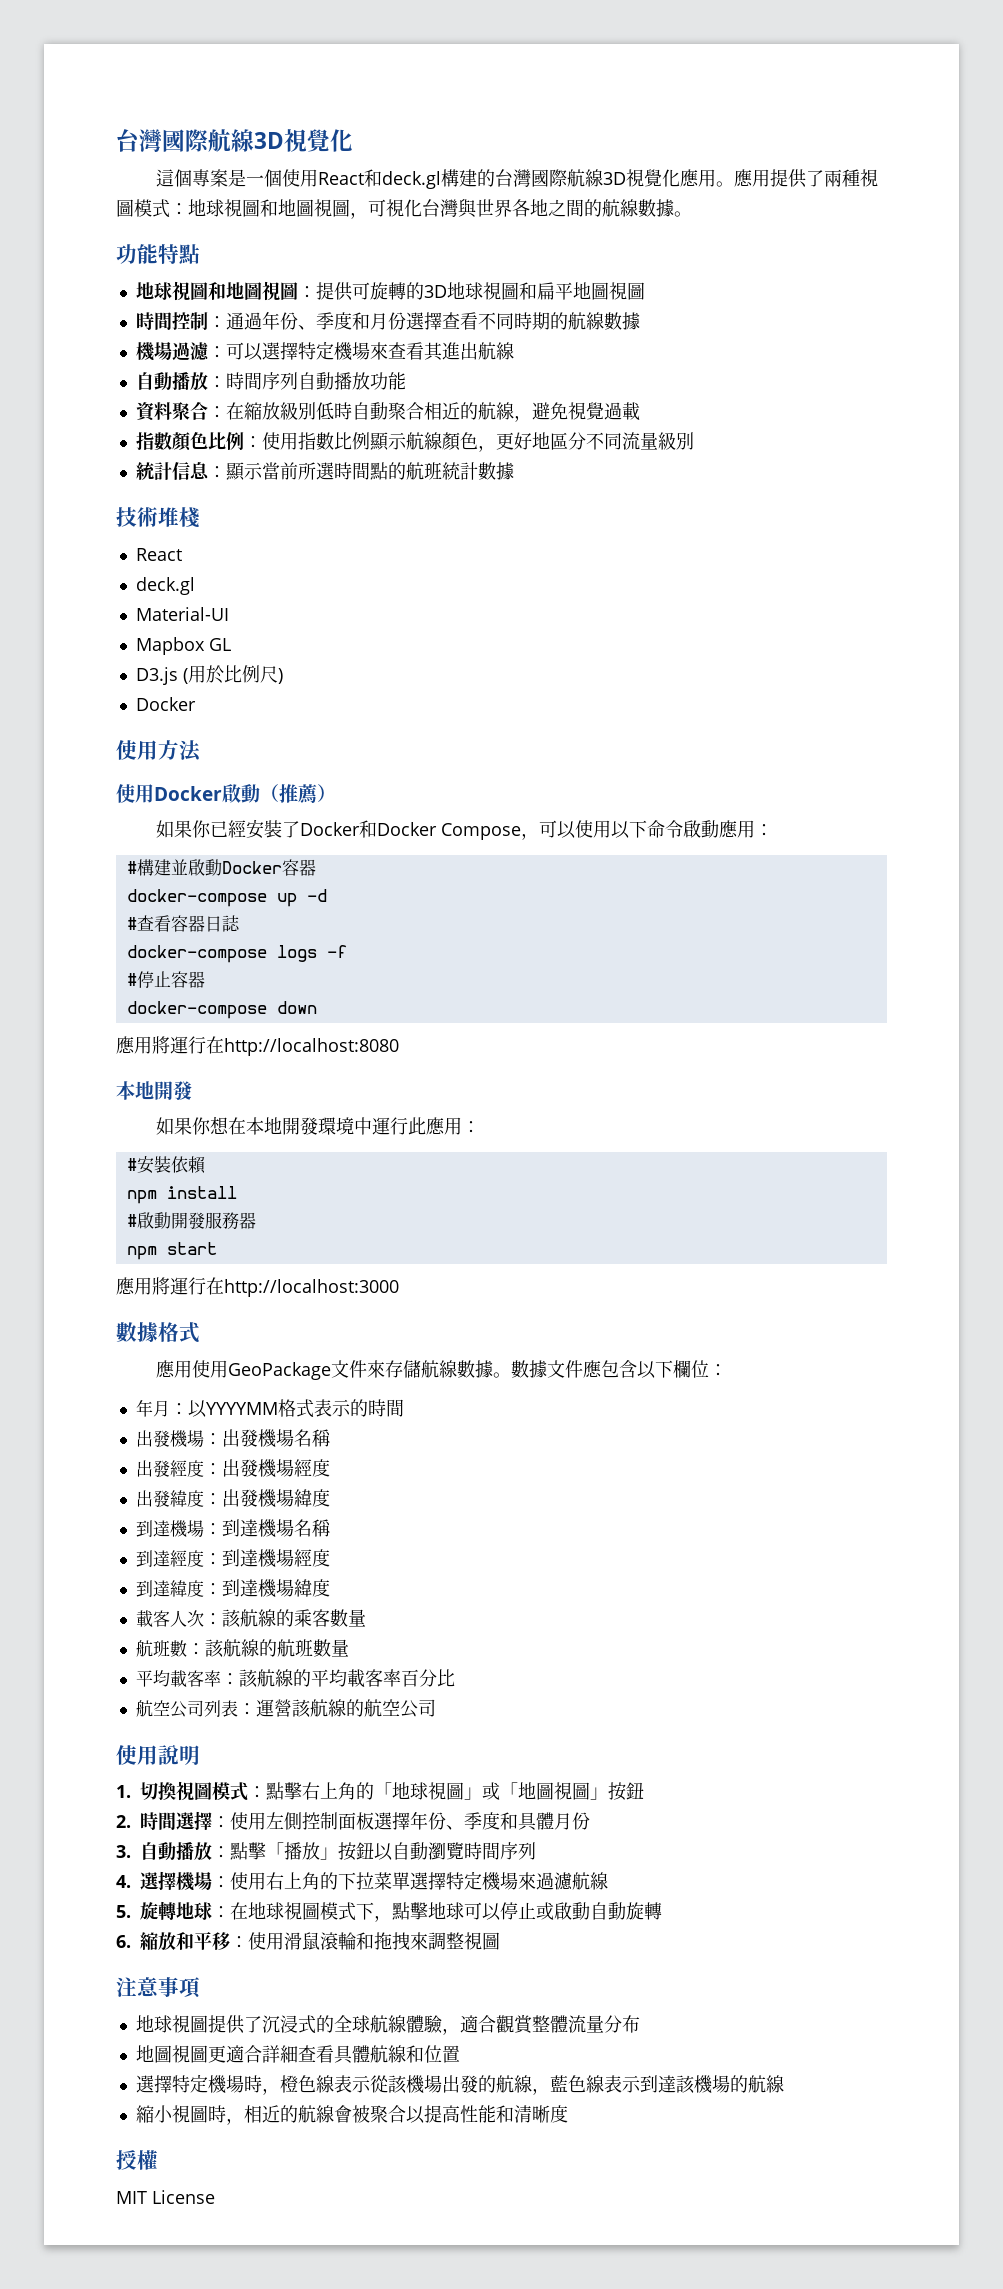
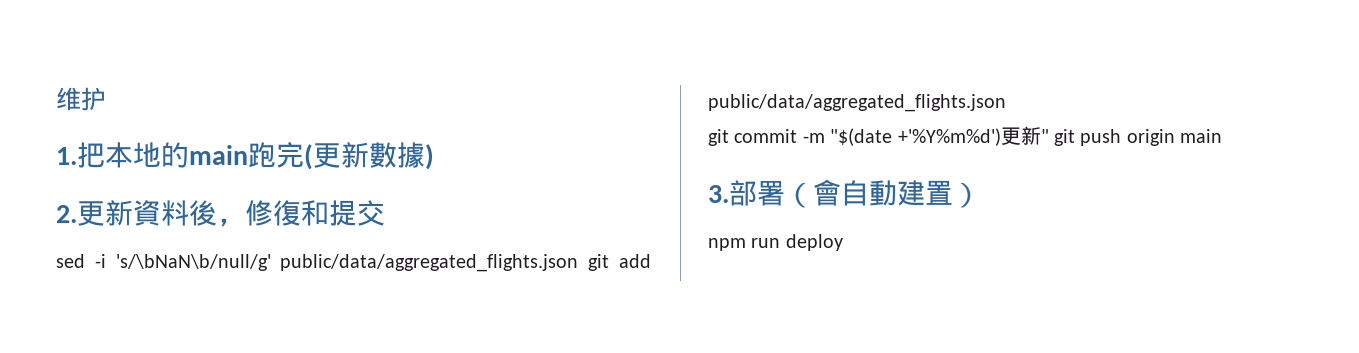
[116,129,353,152] [155,169,878,189] [116,198,692,219] [116,244,200,265] [135,281,645,301] [135,311,640,330] [135,341,514,361] [135,372,406,391] [135,402,640,422] [135,432,694,452] [135,462,514,481] [116,507,200,528] [135,548,182,561] [135,577,195,595] [135,607,229,621] [135,637,231,655] [135,665,283,685] [135,697,196,711] [116,740,202,762] [116,784,336,804] [155,819,773,840] [126,859,316,876] [126,889,327,907] [126,915,240,932] [126,945,347,963] [126,971,205,988] [126,1001,317,1019] [116,1036,399,1056] [116,1081,192,1100] [155,1116,480,1135] [126,1156,206,1174] [126,1186,237,1204] [126,1212,256,1229] [126,1242,217,1260] [116,1277,399,1297] [116,1322,200,1343] [155,1360,727,1380] [135,1399,404,1418] [135,1429,331,1448] [135,1459,330,1478] [135,1489,330,1508] [135,1519,331,1538] [135,1549,330,1568] [135,1579,330,1598] [135,1609,366,1628] [135,1639,349,1658] [135,1669,455,1688] [135,1699,436,1718] [116,1744,200,1765] [116,1781,644,1801] [116,1811,590,1831] [116,1842,536,1861] [116,1871,608,1891] [116,1901,662,1922] [116,1932,500,1951] [116,1977,201,1998] [135,2014,640,2035] [135,2045,460,2064] [135,2074,784,2095] [135,2105,568,2125] [116,2150,158,2170] [116,2190,215,2204] 台灣國際航線3D視覺化 // 這個專案是一個使用React和deck.gl構建的台灣國際航線3D視覺化應用。應用提供了兩種視圖模式：地球視圖和地圖視圖，可視化台灣與世界各地之間的航線數據。 // 功能特點 // 地球視圖和地圖視圖：提供可旋轉的3D地球視圖和扁平地圖視圖 // 時間控制：通過年份、季度和月份選擇查看不同時期的航線數據 // 機場過濾：可以選擇特定機場來查看其進出航線 // 自動播放：時間序列自動播放功能 // 資料聚合：在縮放級別低時自動聚合相近的航線，避免視覺過載 // 指數顏色比例：使用指數比例顯示航線顏色，更好地區分不同流量級別 // 統計信息：顯示當前所選時間點的航班統計數據 // 技術堆棧 // React // deck.gl // Material-UI // Mapbox GL // D3.js (用於比例尺) // Docker // 使用方法 // 使用Docker啟動（推薦） // 如果你已經安裝了Docker和Docker Compose，可以使用以下命令啟動應用： // #構建並啟動Docker容器 // docker-compose up -d // #查看容器日誌 // docker-compose logs -f // #停止容器 // docker-compose down // 應用將運行在http://localhost:8080 // 本地開發 // 如果你想在本地開發環境中運行此應用： // #安裝依賴 // npm install // #啟動開發服務器 // npm start // 應用將運行在http://localhost:3000 // 數據格式 // 應用使用GeoPackage文件來存儲航線數據。數據文件應包含以下欄位： // 年月：以YYYYMM格式表示的時間 // 出發機場：出發機場名稱 // 出發經度：出發機場經度 // 出發緯度：出發機場緯度 // 到達機場：到達機場名稱 // 到達經度：到達機場經度 // 到達緯度：到達機場緯度 // 載客人次：該航線的乘客數量 // 航班數：該航線的航班數量 // 平均載客率：該航線的平均載客率百分比 // 航空公司列表：運營該航線的航空公司 // 使用說明 // 1.切換視圖模式：點擊右上角的「地球視圖」或「地圖視圖」按鈕 // 2.時間選擇：使用左側控制面板選擇年份、季度和具體月份 // 3.自動播放：點擊「播放」按鈕以自動瀏覽時間序列 // 4.選擇機場：使用右上角的下拉菜單選擇特定機場來過濾航線 // 5.旋轉地球：在地球視圖模式下，點擊地球可以停止或啟動自動旋轉 // 6.縮放和平移：使用滑鼠滾輪和拖拽來調整視圖 // 注意事項 // 地球視圖提供了沉浸式的全球航線體驗，適合觀賞整體流量分布 // 地圖視圖更適合詳細查看具體航線和位置 // 選擇特定機場時，橙色線表示從該機場出發的航線，藍色線表示到達該機場的航線 // 縮小視圖時，相近的航線會被聚合以提高性能和清晰度 // 授權 // MIT License -> [56,87,106,111] [56,142,434,170] [56,200,385,227] [56,254,651,272] [708,94,1006,112] [708,126,1223,146] [708,179,981,208] [708,234,843,251] 维护 // 1.把本地的main跑完(更新數據) // 2.更新資料後，修復和提交 // sed -i 's/\bNaN\b/null/g' public/data/aggregated_flights.json git add public/data/aggregated_flights.json // git commit -m "$(date +'%Y%m%d')更新" git push origin main // 3.部署（會自動建置） // npm run deploy

